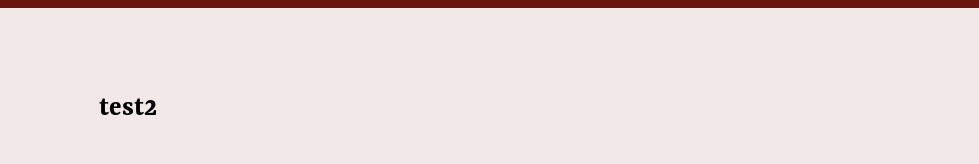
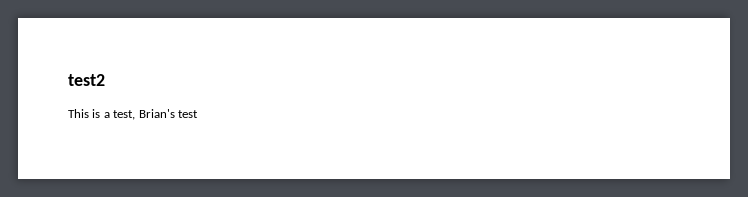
(157, 106) none -> [68,109,198,120] // This is a test, Brian's test

